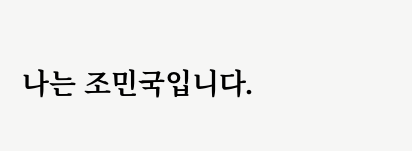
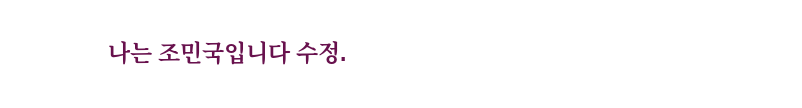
[83,69,252,98] 조민국입니다. -> [158,41,347,65] 조민국입니다 수정.

